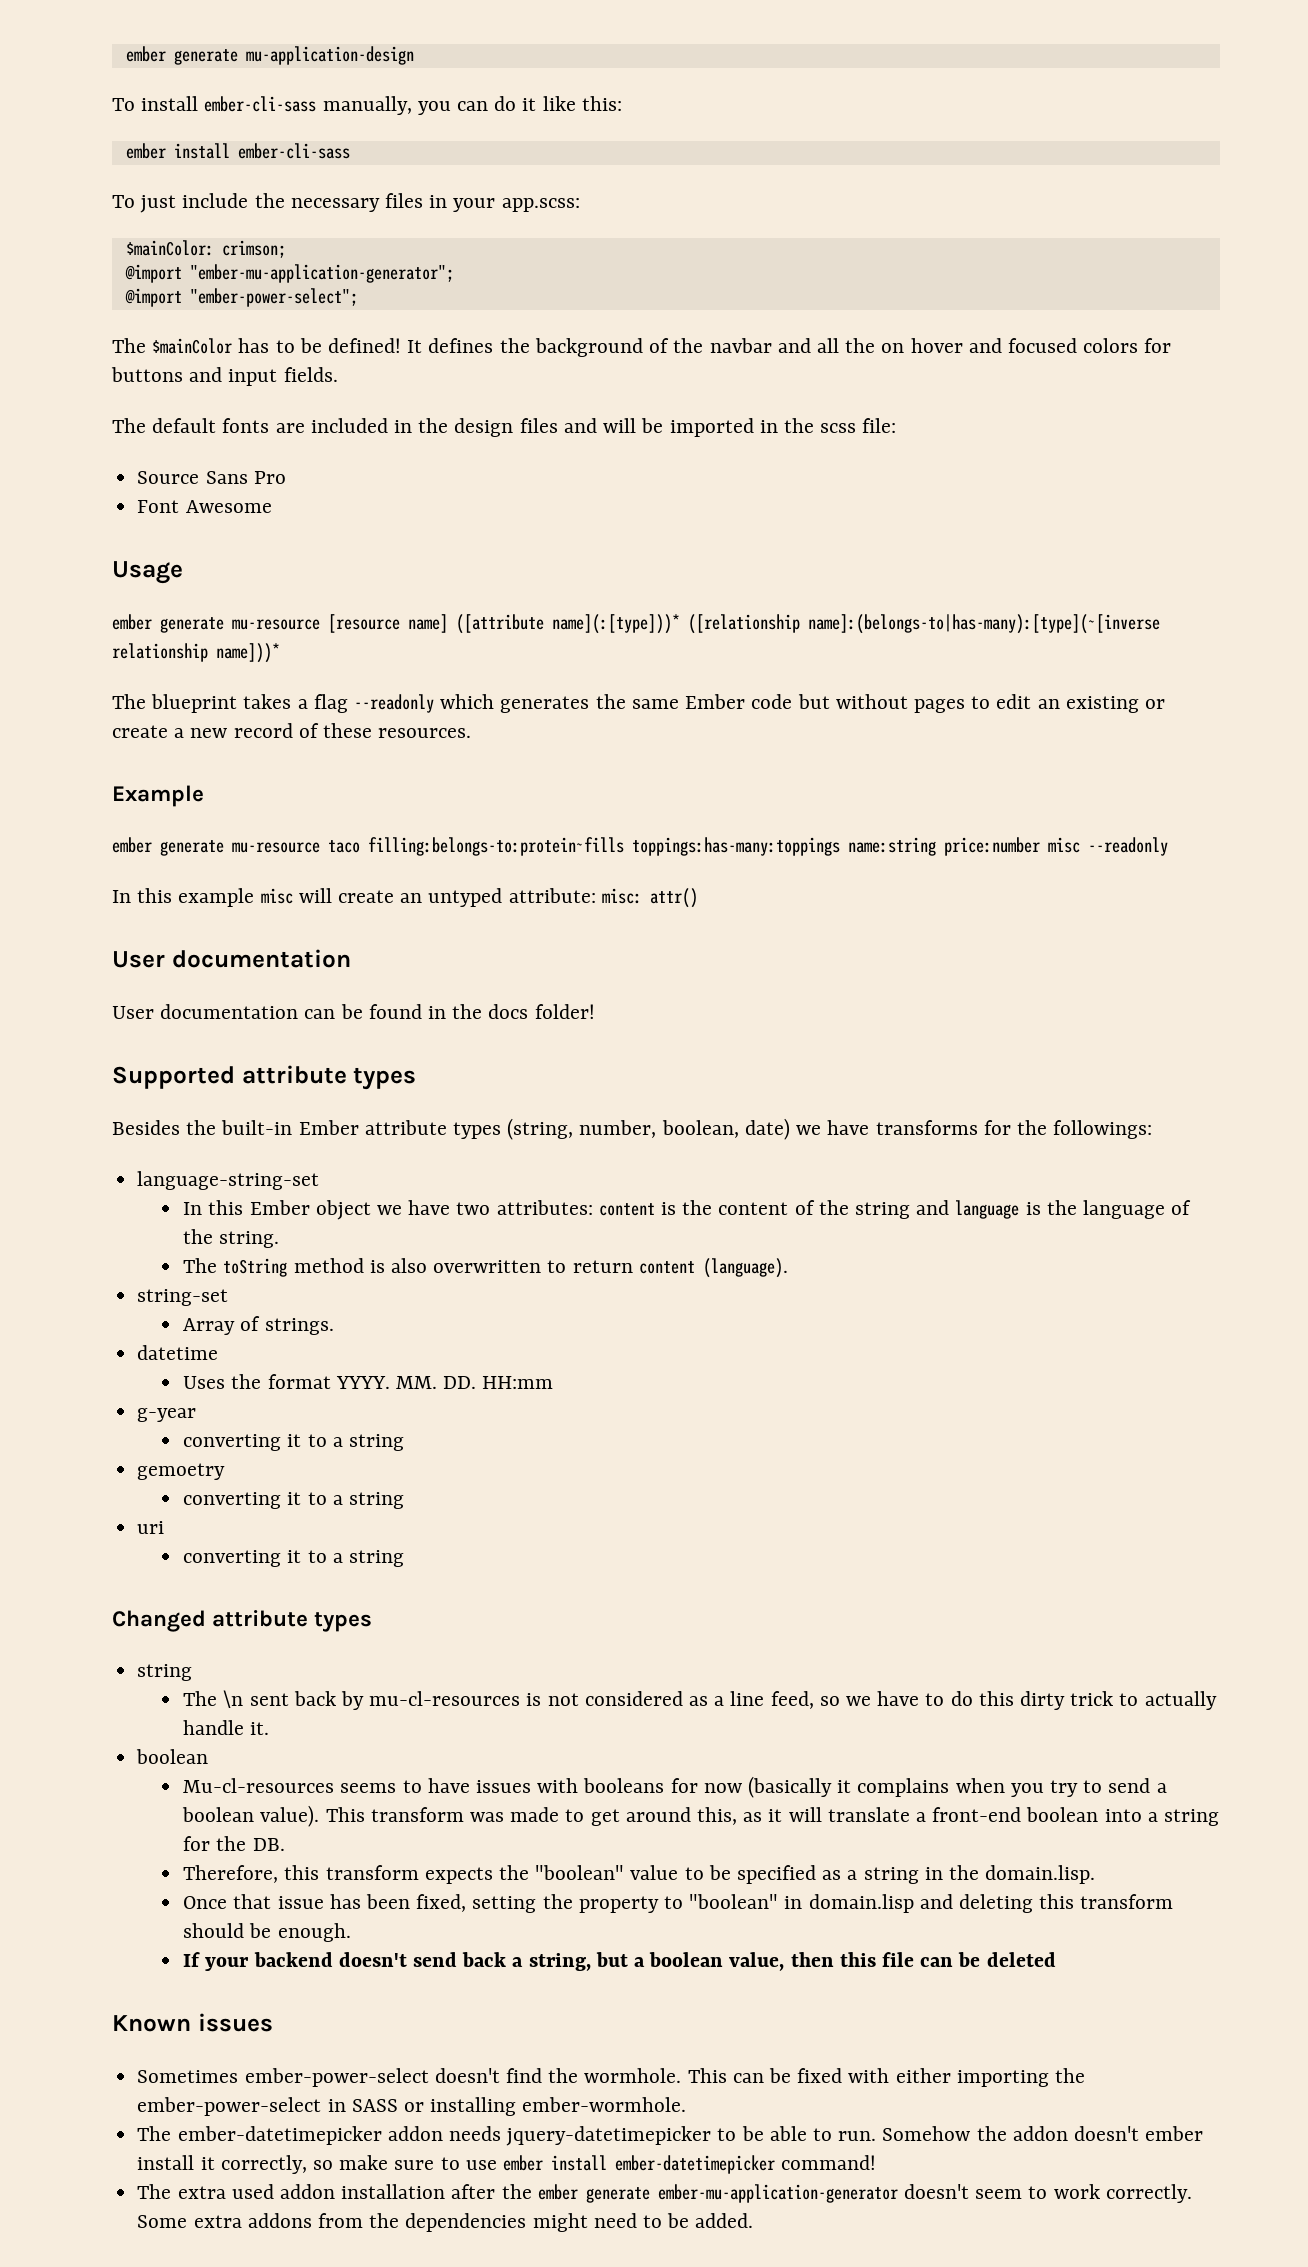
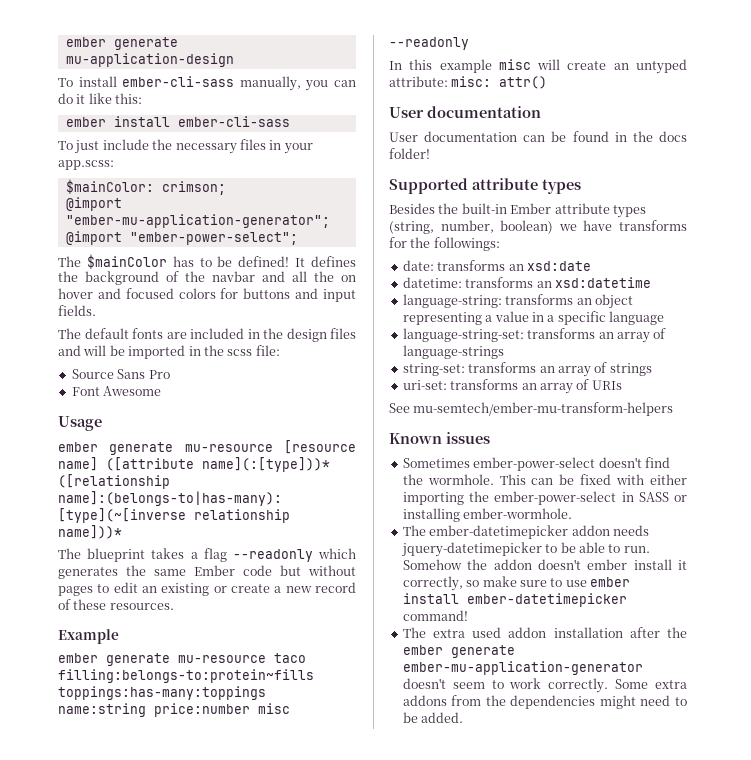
[661,1118,790,1140] boolean, date) -> [500,220,554,234] boolean)
[137,1171,320,1190] [183,1200,1192,1220] [183,1229,280,1248] [183,1258,788,1278] [137,1289,229,1306] [183,1316,334,1335] [137,1345,219,1360] [183,1374,554,1389] [137,1408,197,1422] [183,1434,404,1451] [137,1463,226,1480] [183,1492,404,1509] [137,1521,165,1534] [183,1550,404,1567] [112,1610,373,1632] [137,1664,193,1681] [183,1690,1217,1710] [183,1720,270,1735] [136,1749,209,1764] [183,1776,1167,1798] [182,1805,1220,1827] [183,1836,285,1851] [183,1865,1096,1884] [183,1894,1174,1913] [183,1923,351,1942] [183,1952,1056,1971] language-string-set // In this Ember object we have two attributes: content is the content of the string and language is the language of the string. // The toString method is also overwritten to return content (language). // string-set // Array of strings. // datetime // Uses the format YYYY. MM. DD. HH:mm // g-year // converting it to a string // gemoetry // converting it to a string // uri // converting it to a string // Changed attribute types // string // The \n sent back by mu-cl-resources is not considered as a line feed, so we have to do this dirty trick to actually handle it. // boolean // Mu-cl-resources seems to have issues with booleans for now (basically it complains when you try to send a boolean value). This transform was made to get around this, as it will translate a front-end boolean into a string for the DB. // Therefore, this transform expects the "boolean" value to be specified as a string in the domain.lisp. // Once that issue has been fixed, setting the property to "boolean" in domain.lisp and deleting this transform should be enough. // If your backend doesn't send back a string, but a boolean value, then this file can be deleted -> [402,260,591,271] [402,277,651,288] [402,294,633,309] [402,311,664,325] [402,328,667,343] [402,345,504,359] [402,362,652,377] [402,379,622,394] [389,402,674,416] date: transforms an xsd:date // datetime: transforms an xsd:datetime // language-string: transforms an object representing a value in a specific language // language-string-set: transforms an array of language-strings // string-set: transforms an array of strings // uri-set: transforms an array of URIs // See mu-semtech/ember-mu-transform-helpers

